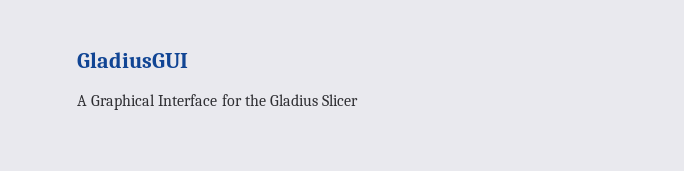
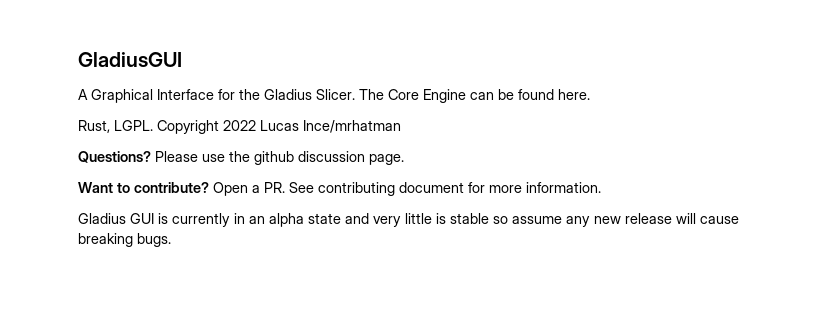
[322,94,359,106] Slicer -> [316,89,590,103] [78,120,401,134] [78,151,404,165] [78,182,601,196] [78,213,739,227] [78,233,171,247] Slicer. The Core Engine can be found here. // Rust, LGPL. Copyright 2022 Lucas Ince/mrhatman // Questions? Please use the github discussion page. // Want to contribute? Open a PR. See contributing document for more information. // Gladius GUI is currently in an alpha state and very little is stable so assume any new release will cause breaking bugs.

